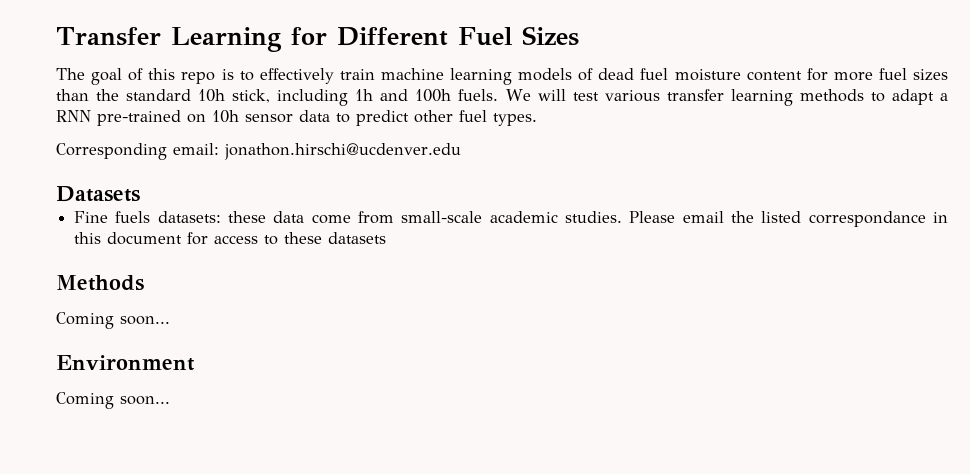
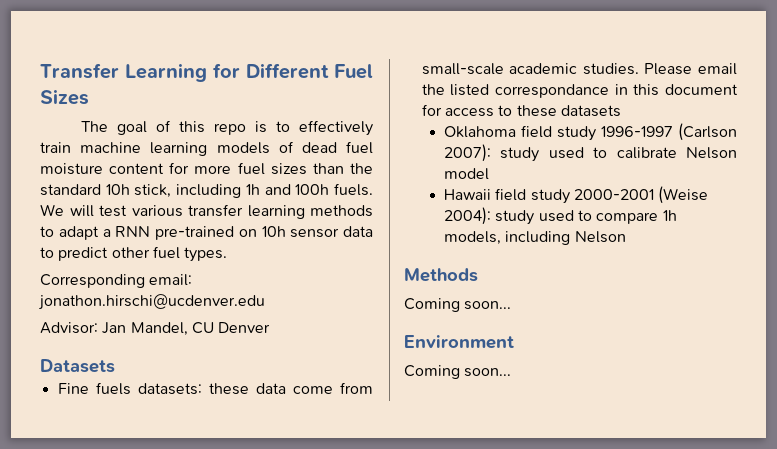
(461, 151) none -> [40,322,271,336] // Advisor: Jan Mandel, CU Denver
(387, 238) none -> [444,123,737,141] [444,144,737,162] [444,168,490,180] [444,186,709,204] [444,207,677,225] [444,231,626,245] // Oklahoma field study 1996-1997 (Carlson 2007): study used to calibrate Nelson model // Hawaii field study 2000-2001 (Weise 2004): study used to compare 1h models, including Nelson

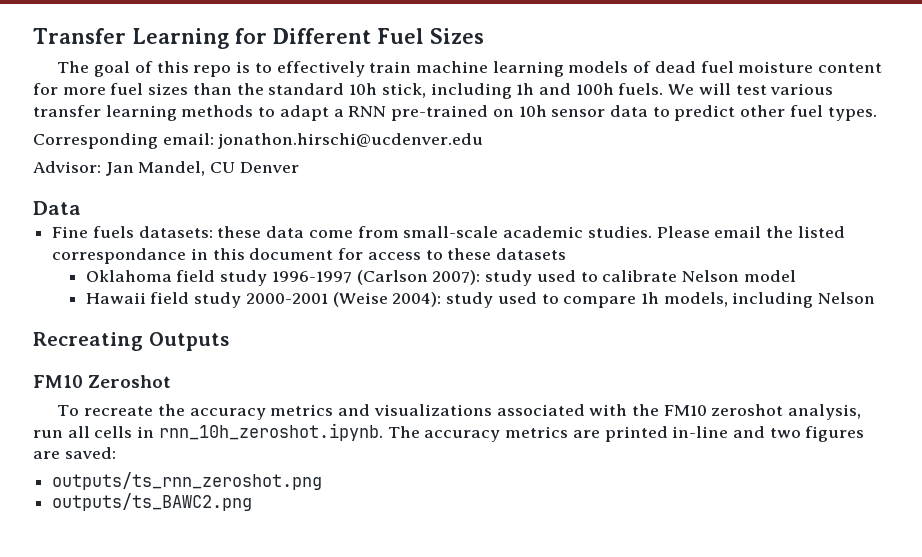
[40,359,115,373] Datasets -> [33,201,81,215] Data
[404,268,478,282] [404,298,512,312] [404,335,514,349] [404,365,512,379] Methods // Coming soon... // Environment // Coming soon... -> [33,332,229,351] [33,375,172,388] [57,404,862,420] [33,423,865,442] [33,447,116,459] [52,472,323,490] [52,493,253,511] Recreating Outputs // FM10 Zeroshot // To recreate the accuracy metrics and visualizations associated with the FM10 zeroshot analysis, run all cells in rnn_10h_zeroshot.ipynb. The accuracy metrics are printed in-line and two figures are saved: // outputs/ts_rnn_zeroshot.png // outputs/ts_BAWC2.png

